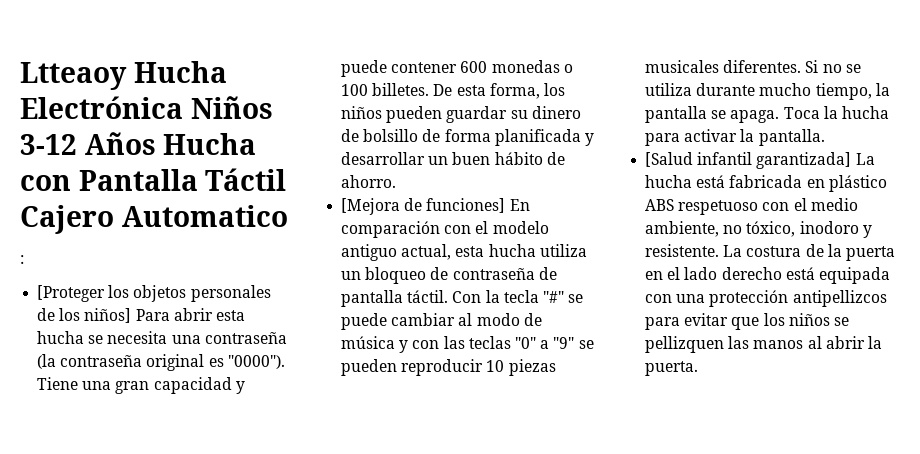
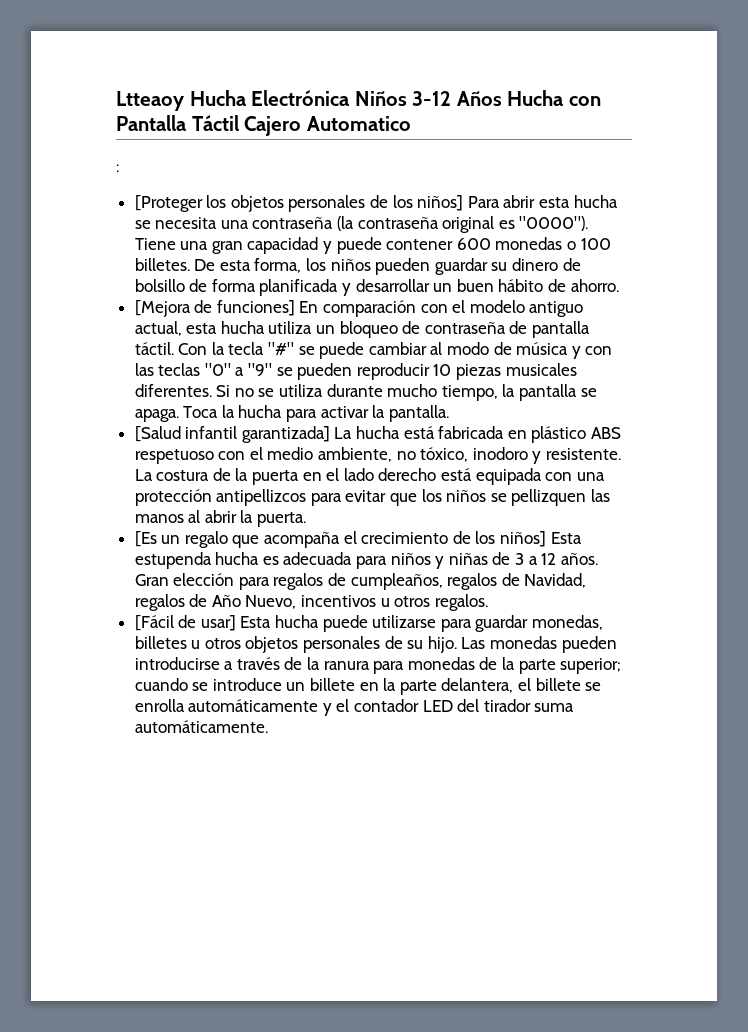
(699, 368) none -> [134,531,582,548] [134,552,598,569] [134,573,587,590] [134,594,488,611] [134,615,604,632] [134,636,617,653] [134,657,622,674] [134,678,602,695] [134,699,575,716] [134,720,268,733] // [Es un regalo que acompaña el crecimiento de los niños] Esta estupenda hucha es adecuada para niños y niñas de 3 a 12 años. Gran elección para regalos de cumpleaños, regalos de Navidad, regalos de Año Nuevo, incentivos u otros regalos. // [Fácil de usar] Esta hucha puede utilizarse para guardar monedas, billetes u otros objetos personales de su hijo. Las monedas pueden introducirse a través de la ranura para monedas de la parte superior; cuando se introduce un billete en la parte delantera, el billete se enrolla automáticamente y el contador LED del tirador suma automáticamente.

